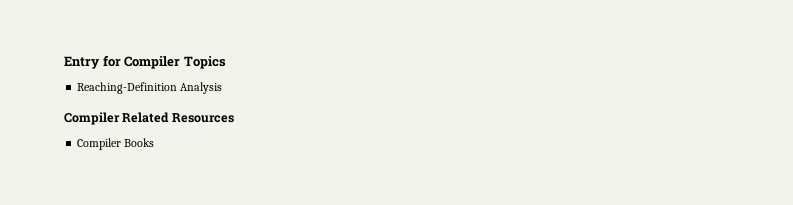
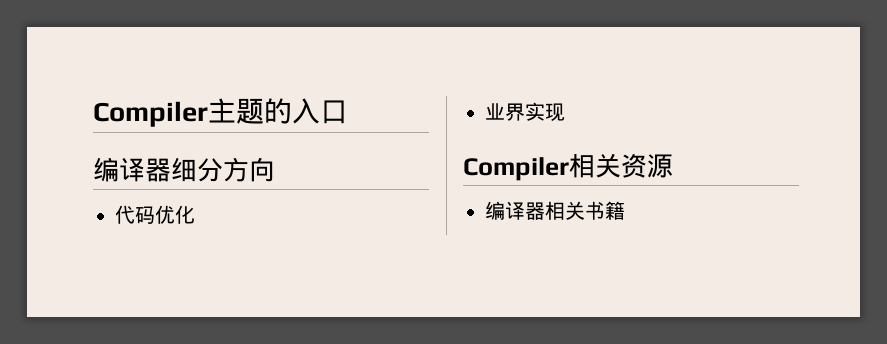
[64,55,226,69] [77,82,223,94] [64,112,234,125] [77,138,155,150] Entry for Compiler Topics // Reaching-Definition Analysis // Compiler Related Resources // Compiler Books -> [93,98,348,127] [93,157,275,182] [115,205,195,224] [485,102,565,122] [463,153,673,181] [485,201,625,220] Compiler主题的入口 // 编译器细分方向 // 代码优化 // 业界实现 // Compiler相关资源 // 编译器相关书籍

